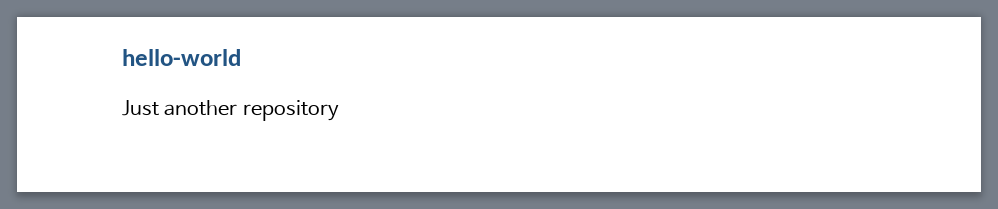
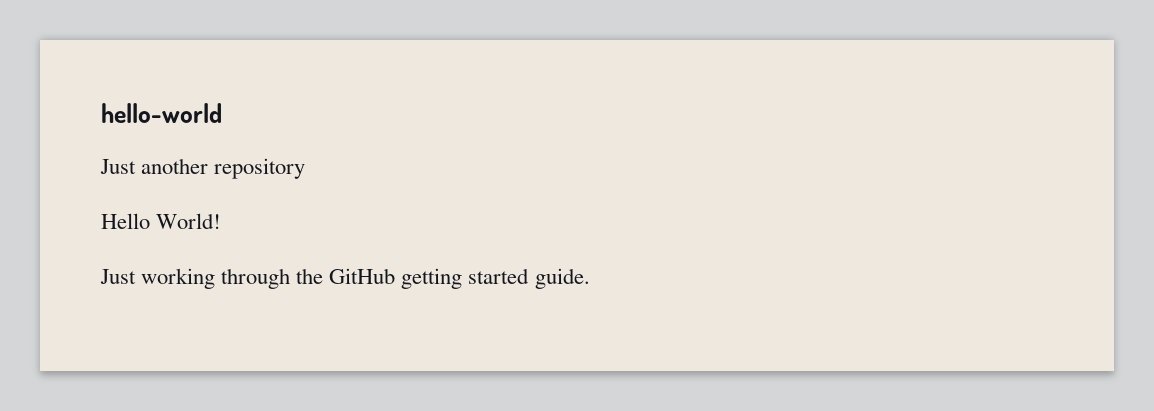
(339, 110) none -> [101,213,222,229] [100,268,590,289] // Hello World! // Just working through the GitHub getting started guide.

